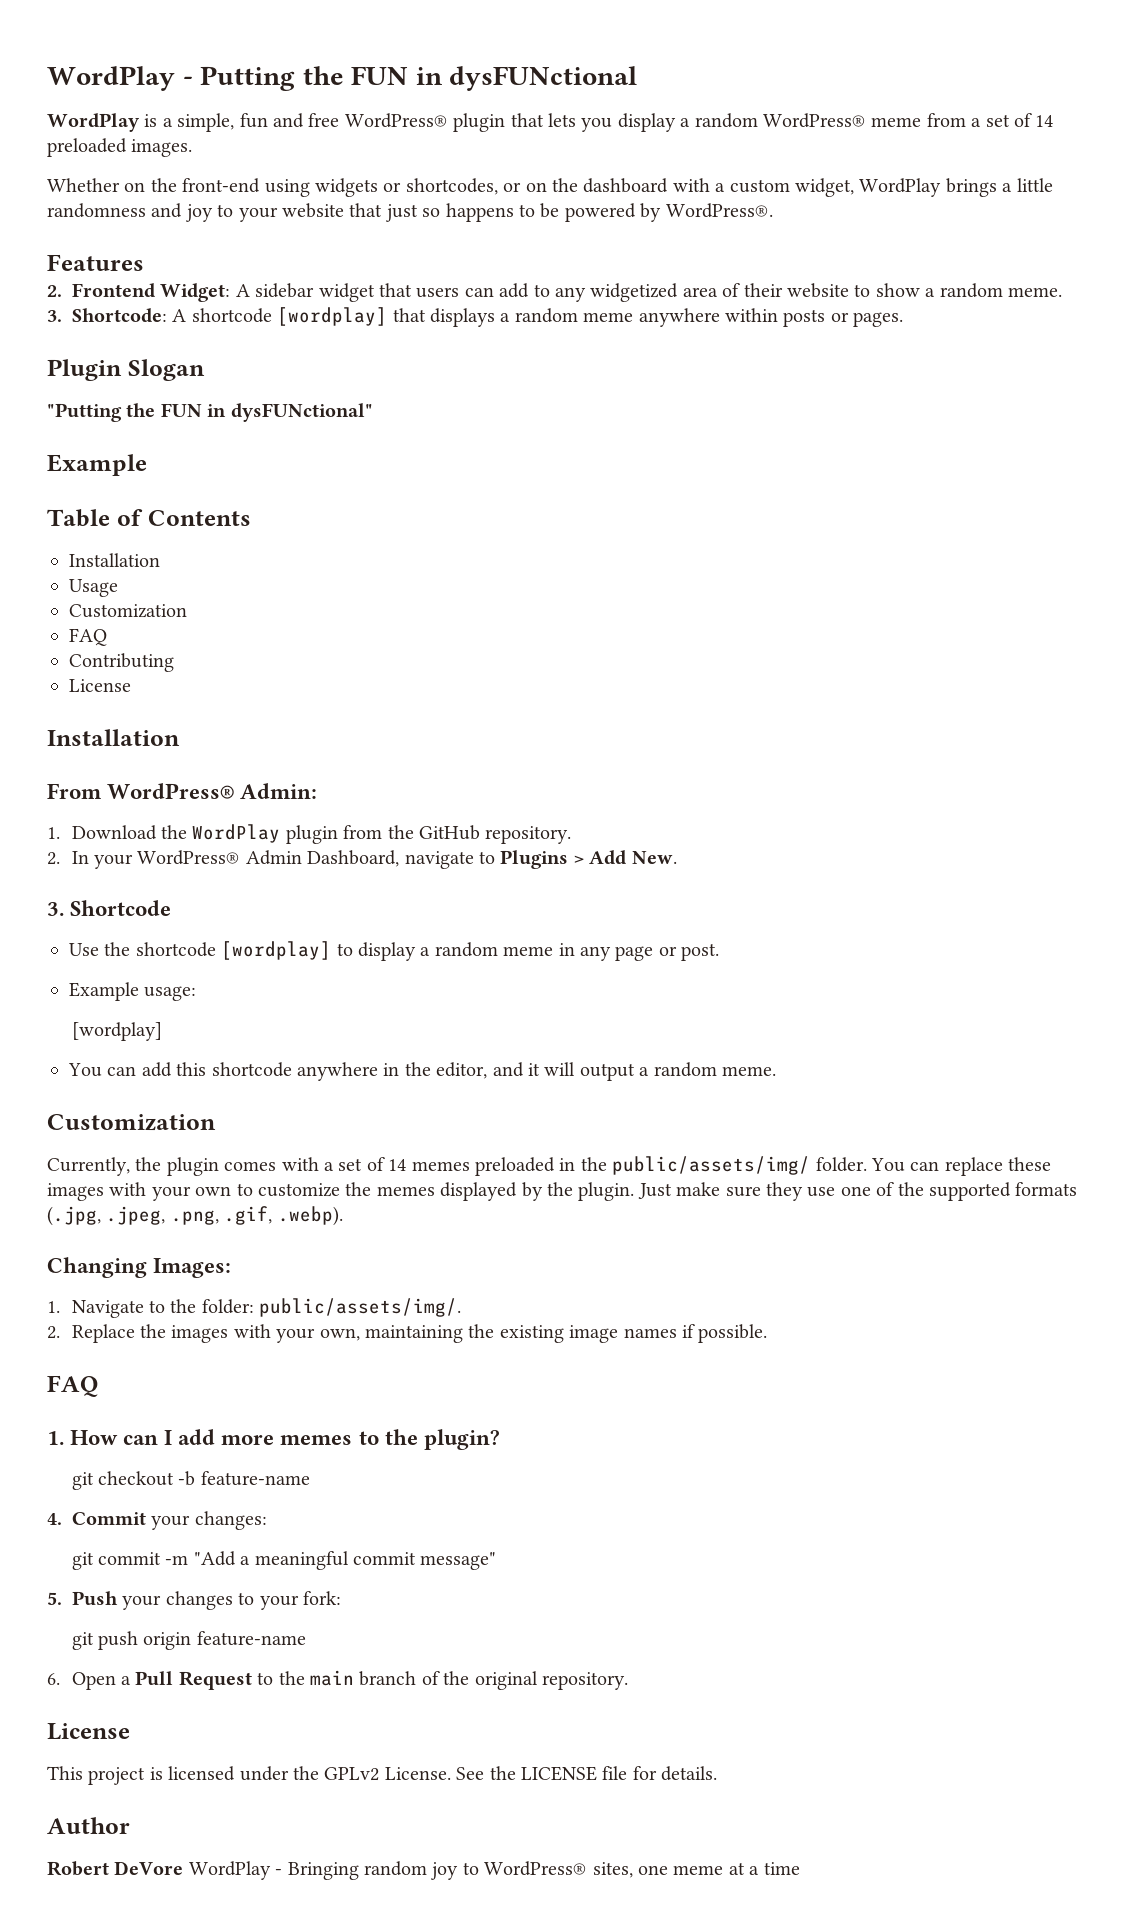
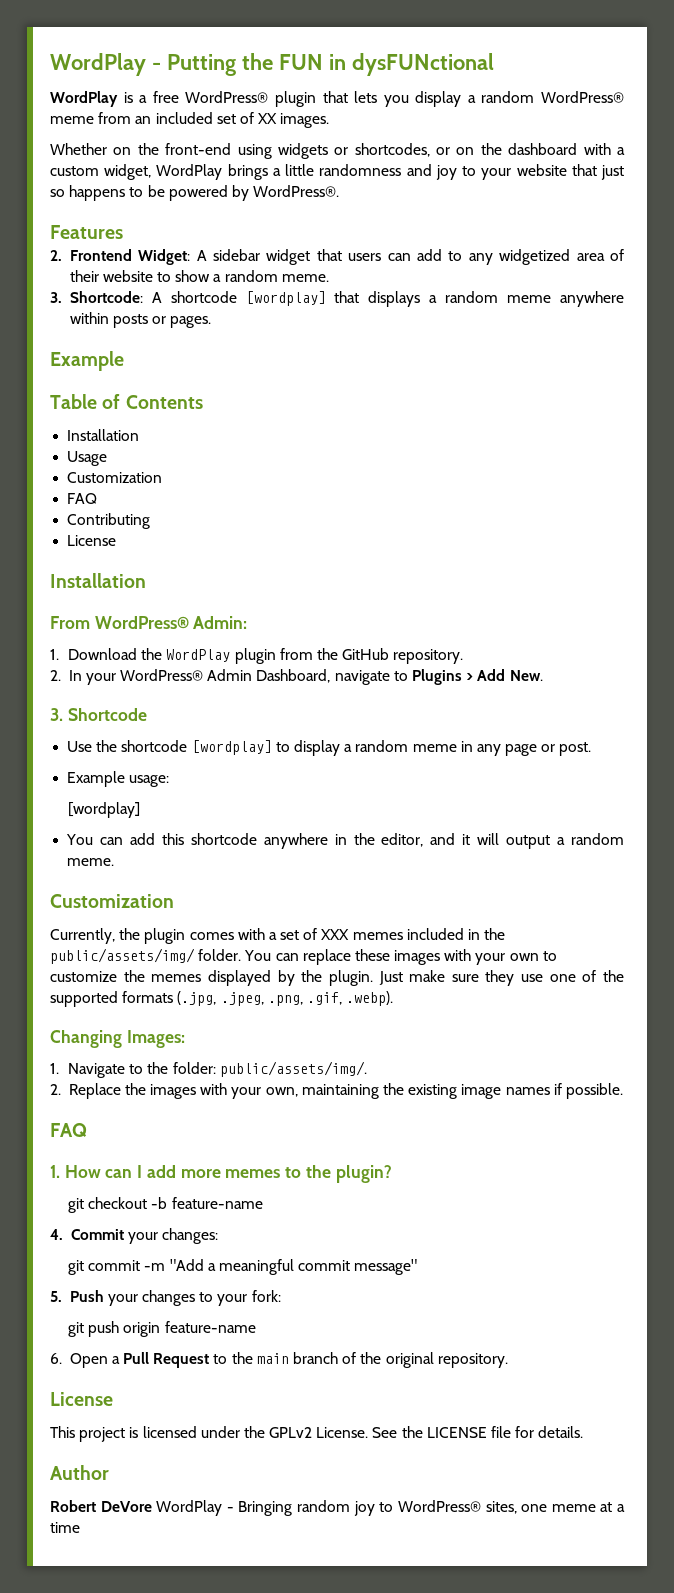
[177,113,304,132] simple, fun and -> (148, 99) none
[971,113,1054,127] [47,138,127,157] a set of 14 preloaded -> [135,112,278,124] an included set of XX
[47,359,205,381] [47,403,373,422] // Plugin Slogan // "Putting the FUN in dysFUNctional" -> (212, 322) none
[388,1157,555,1176] 14 memes preloaded -> [321,928,464,940] XXX memes included

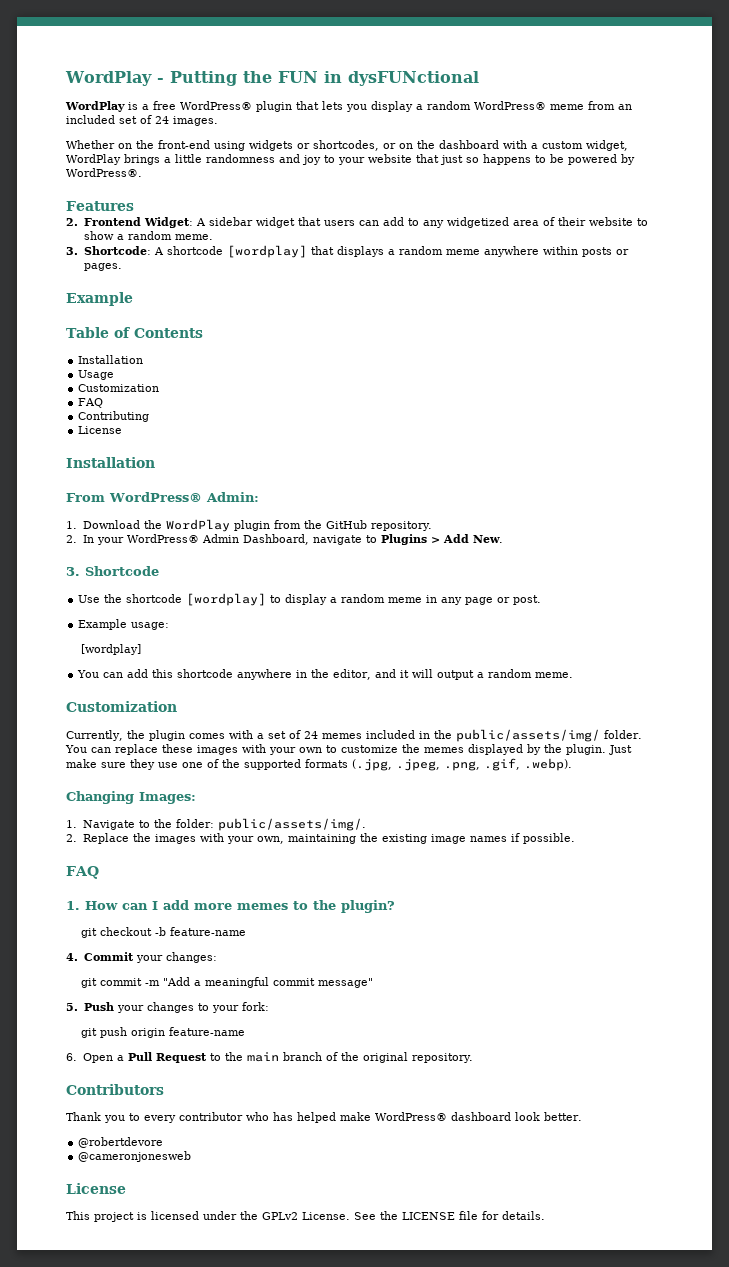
[258,113,278,124] XX -> [155,116,169,124] 24
[321,929,350,940] XXX -> [303,731,318,739] 24
(508, 1360) none -> [66,1084,164,1095] [66,1112,582,1123] [78,1137,164,1148] [78,1151,192,1162] // Contributors // Thank you to every contributor who has helped make WordPress® dashboard look better. // @robertdevore // @cameronjonesweb
[50,1465,109,1480] [50,1500,626,1516] [50,1522,80,1533] // Author // Robert DeVore WordPlay - Bringing random joy to WordPress® sites, one meme at a time -> (545, 1215) none

